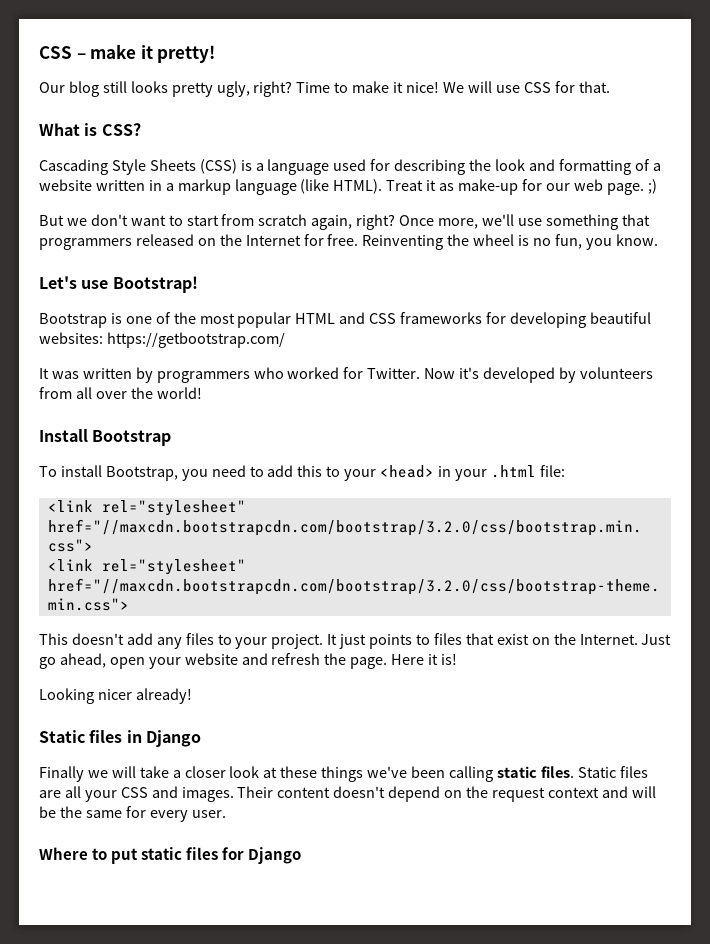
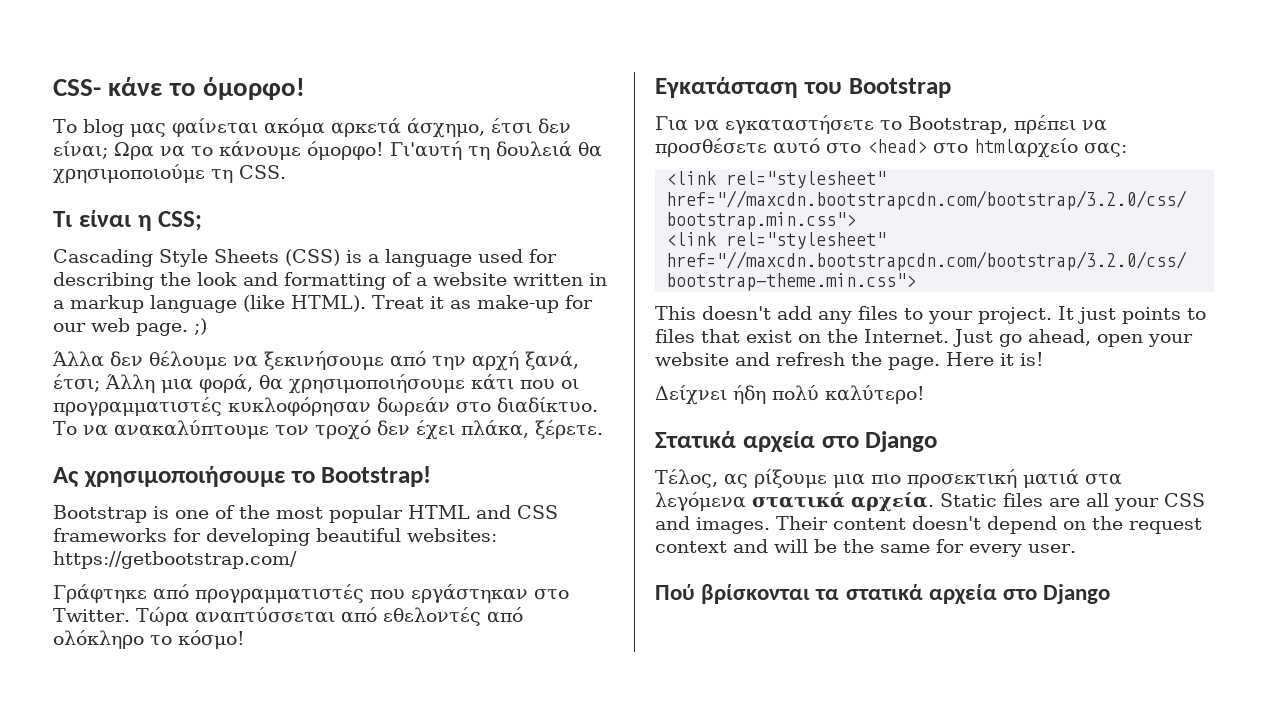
[39,44,216,63] [39,81,610,97] [39,123,141,136] CSS – make it pretty! // Our blog still looks pretty ugly, right? Time to make it nice! We will use CSS for that. // What is CSS? -> [53,77,305,100] [53,118,571,138] [53,141,602,160] [53,164,286,184] [53,210,203,231] CSS- κάνε το όμορφο! // Το blog μας φαίνεται ακόμα αρκετά άσχημο, έτσι δεν είναι; Ωρα να το κάνουμε όμορφο! Γι'αυτή τη δουλειά θα χρησιμοποιούμε τη CSS. // Τι είναι η CSS;
[39,214,650,230] [39,234,658,250] [39,276,109,289] But we don't want to start from scratch again, right? Once more, we'll use something that programmers released on the Internet for free. Reinventing the wheel is no fun, you know. // Let's use -> [52,351,579,371] [53,374,579,394] [53,397,598,416] [53,420,603,440] [53,466,315,487] Άλλα δεν θέλουμε να ξεκινήσουμε από την αρχή ξανά, έτσι; Άλλη μια φορά, θα χρησιμοποιήσουμε κάτι που οι προγραμματιστές κυκλοφόρησαν δωρεάν στο διαδίκτυο. Το να ανακαλύπτουμε τον τροχό δεν έχει πλάκα, ξέρετε. // Ας χρησιμοποιήσουμε το
[39,367,653,383] [39,387,202,399] [39,429,172,446] [39,465,565,481] It was written by programmers who worked for Twitter. Now it's developed by volunteers from all over the world! // Install Bootstrap // To install Bootstrap, you need to add this to your <head> in your .html file: -> [53,584,569,603] [53,607,523,626] [53,630,245,649] [655,77,951,98] [655,115,1107,134] [655,138,1127,158] Γράφτηκε από προγραμματιστές που εργάστηκαν στο Twitter. Τώρα αναπτύσσεται από εθελοντές από ολόκληρο το κόσμο! // Εγκατάσταση του Bootstrap // Για να εγκαταστήσετε το Bootstrap, πρέπει να προσθέσετε αυτό στο <head> στο htmlαρχείο σας:
[39,688,192,704] [39,730,201,747] [39,766,574,782] Looking nicer already! // Static files in Django // Finally we will take a closer look at these things we've been calling static files. -> [655,385,925,405] [655,431,938,452] [655,469,1122,488] [655,492,934,512] Δείχνει ήδη πολύ καλύτερο! // Στατικά αρχεία στο Django // Τέλος, ας ρίξουμε μια πιο προσεκτική ματιά στα λεγόμενα στατικά αρχεία.
[39,847,245,864] Where to put static files for -> [655,584,1038,604] Πού βρίσκονται τα στατικά αρχεία στο

